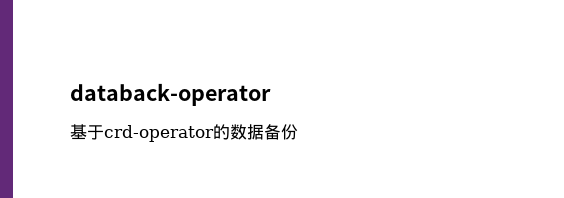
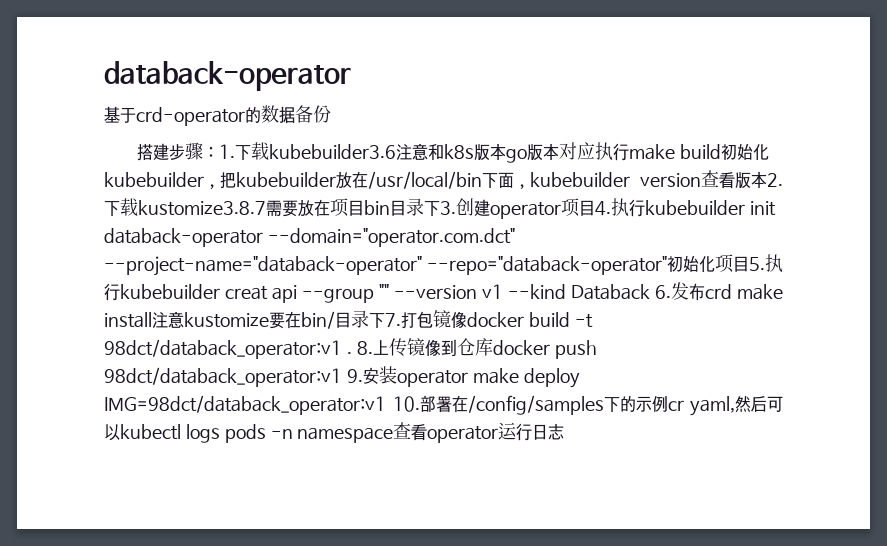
(298, 132) none -> [137,142,770,163] [104,170,783,189] [104,198,776,219] [104,228,515,247] [104,254,783,276] [104,282,783,303] [104,310,593,329] [104,338,597,359] [104,366,580,388] [104,395,783,416] [104,422,565,443] // 搭建步骤：1.下载kubebuilder3.6注意和k8s版本go版本对应执行make build初始化kubebuilder，把kubebuilder放在/usr/local/bin下面，kubebuilder version查看版本2.下载kustomize3.8.7需要放在项目bin目录下3.创建operator项目4.执行kubebuilder init databack-operator --domain="operator.com.dct" --project-name="databack-operator" --repo="databack-operator"初始化项目5.执行kubebuilder creat api --group "" --version v1 --kind Databack 6.发布crd make install注意kustomize要在bin/目录下7.打包镜像docker build -t 98dct/databack_operator:v1 . 8.上传镜像到仓库docker push 98dct/databack_operator:v1 9.安装operator make deploy IMG=98dct/databack_operator:v1 10.部署在/config/samples下的示例cr yaml,然后可以kubectl logs pods -n namespace查看operator运行日志

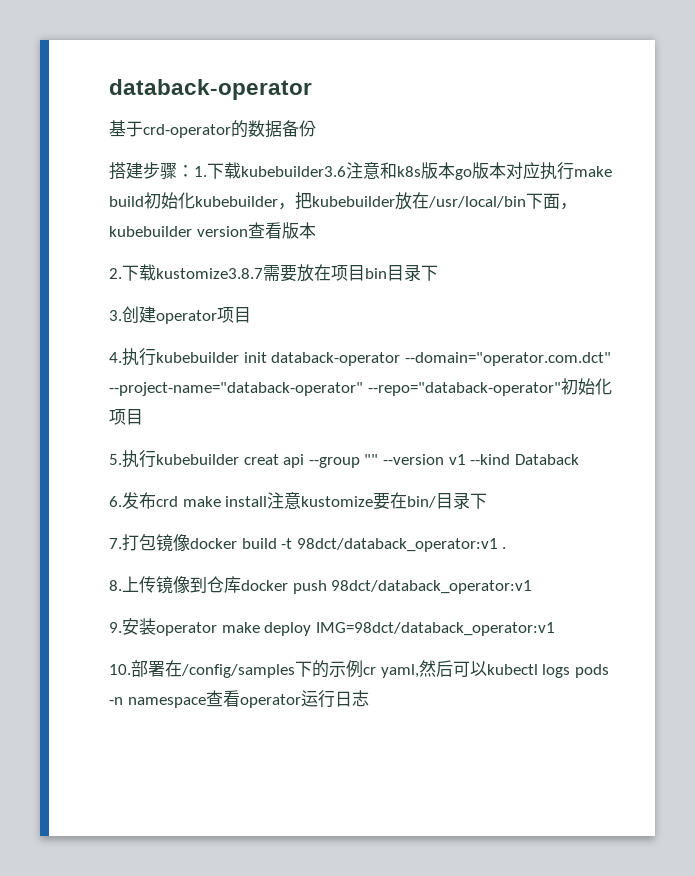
(767, 180) none -> (316, 230) //
(440, 209) none -> (438, 273) //
(595, 208) none -> (251, 315) //
(749, 264) none -> (143, 417) //
(650, 292) none -> (579, 459) //
(385, 321) none -> (488, 501) //
(352, 353) none -> (507, 548) //
(342, 377) none -> (533, 587) //
(386, 405) none -> (555, 629) //

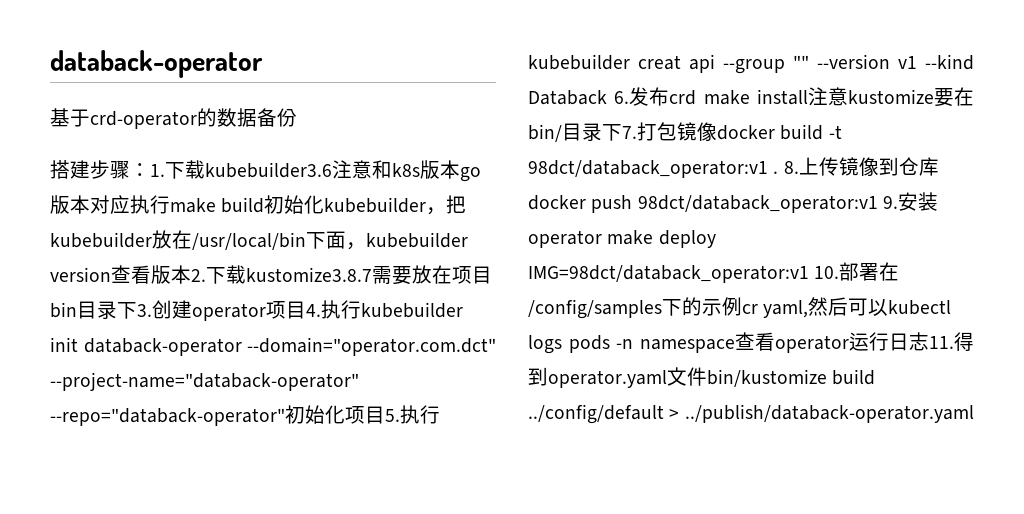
(316, 230) // -> (191, 274) none
(438, 273) // -> (137, 310) none
(251, 315) // -> (306, 310) none
(143, 417) // -> (385, 415) none
(579, 459) // -> (607, 97) none
(488, 501) // -> (622, 132) none
(507, 548) // -> (779, 172) none
(533, 587) // -> (878, 204) none
(555, 629) // -> (809, 274) none
(369, 698) none -> [929,332,974,351] [528,367,876,388] [528,404,974,424] 11.得到operator.yaml文件bin/kustomize build ../config/default > ../publish/databack-operator.yaml

